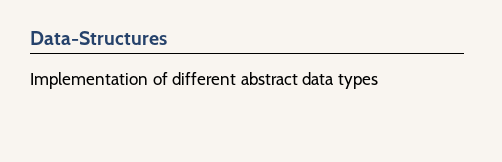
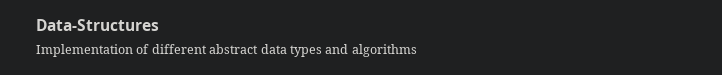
(378, 81) none -> [325,44,417,57] and algorithms

